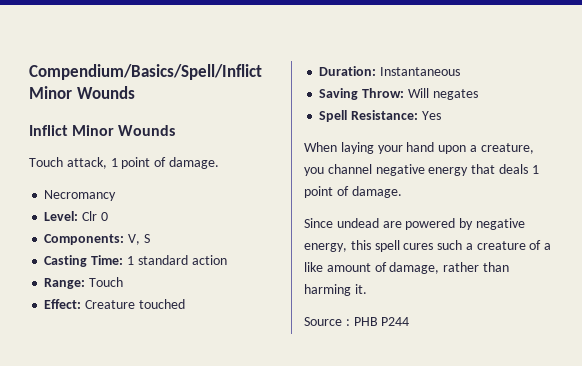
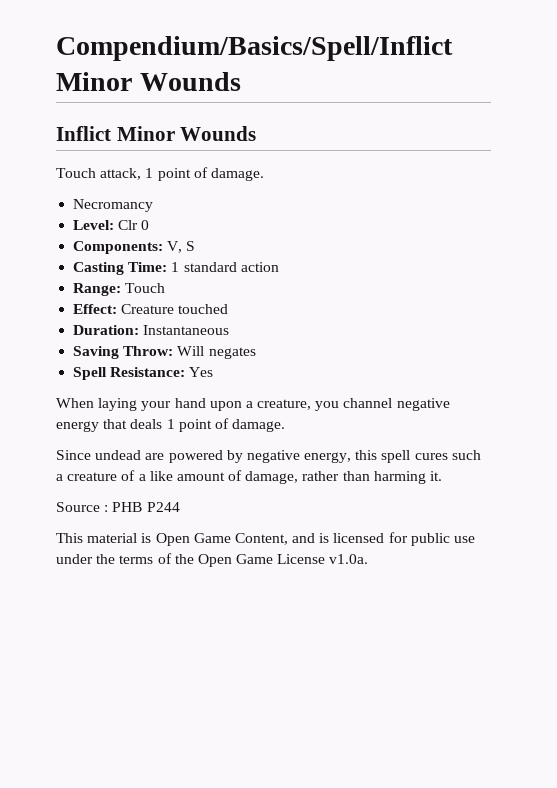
(410, 321) none -> [56,532,476,546] [56,553,369,567] // This material is Open Game Content, and is licensed for public use under the terms of the Open Game License v1.0a.

